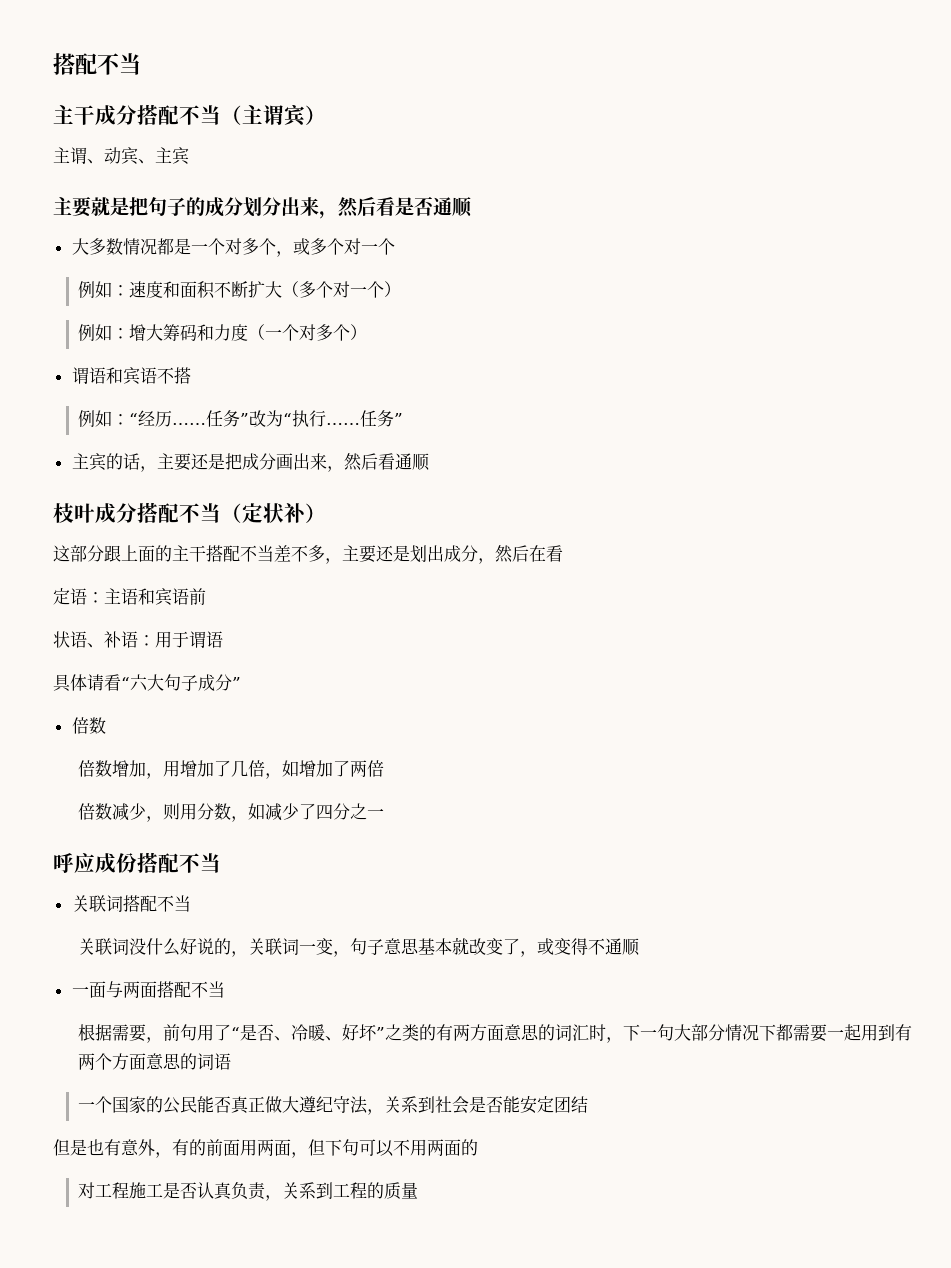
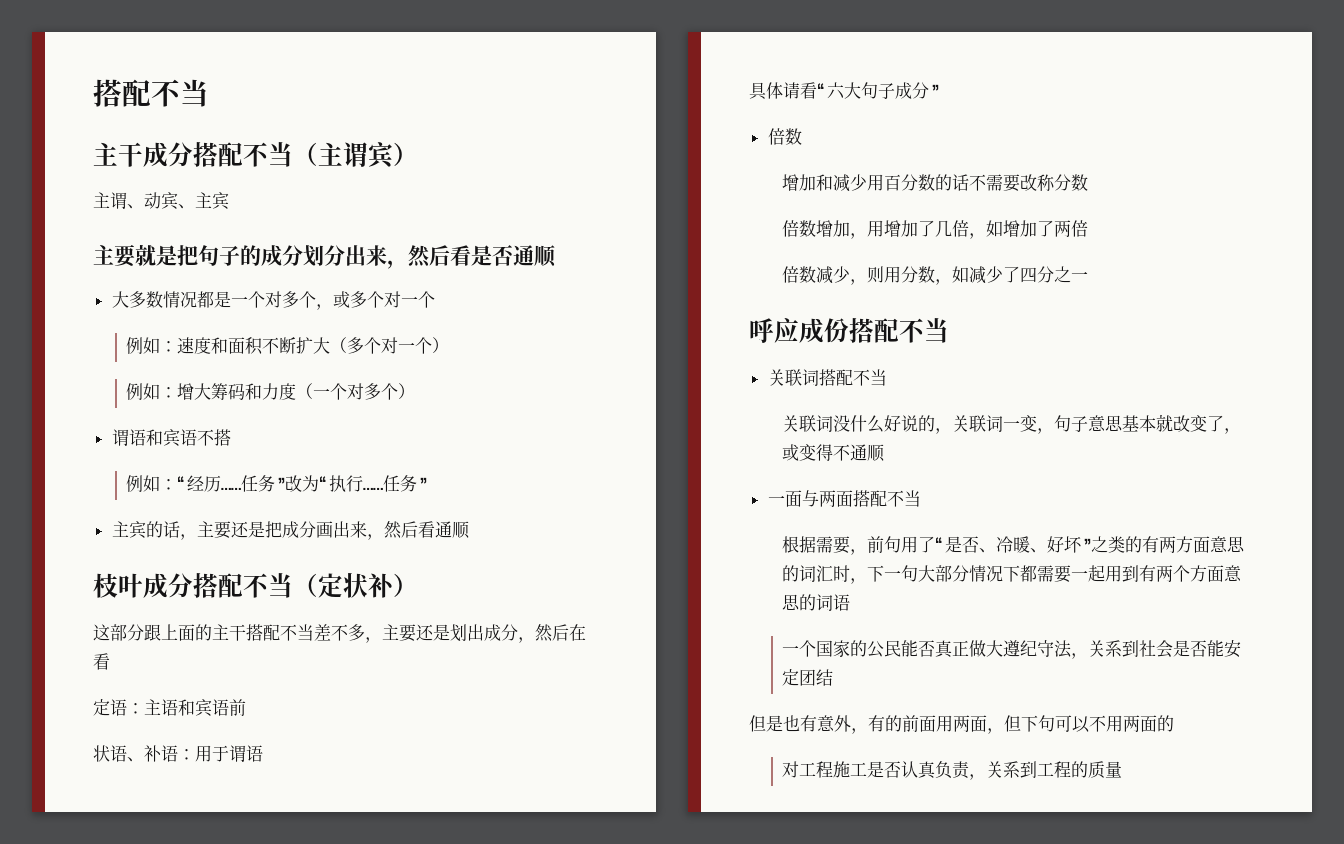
(106, 725) none -> [782,174,1089,192] // 增加和减少用百分数的话不需要改称分数

